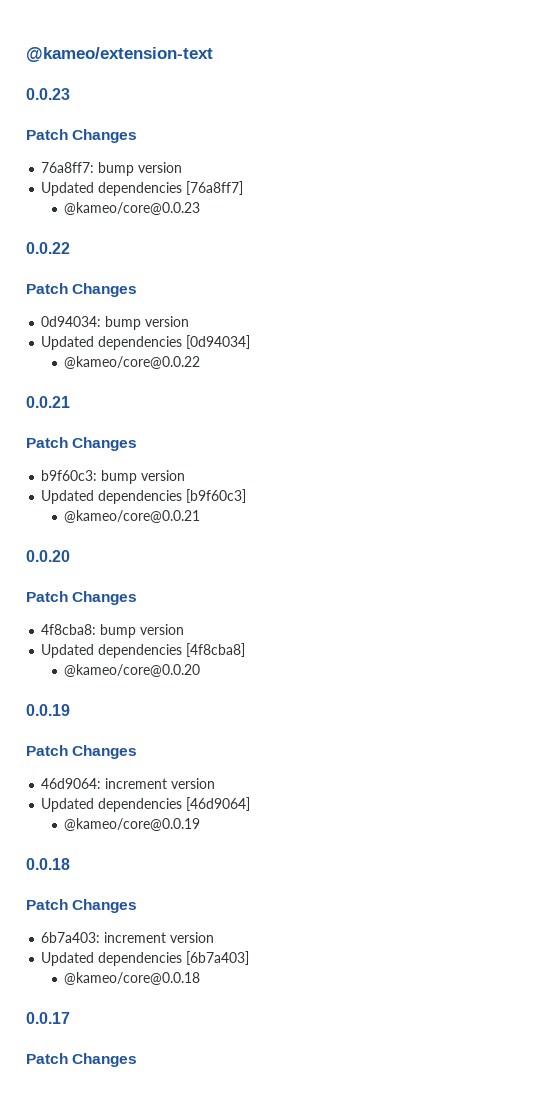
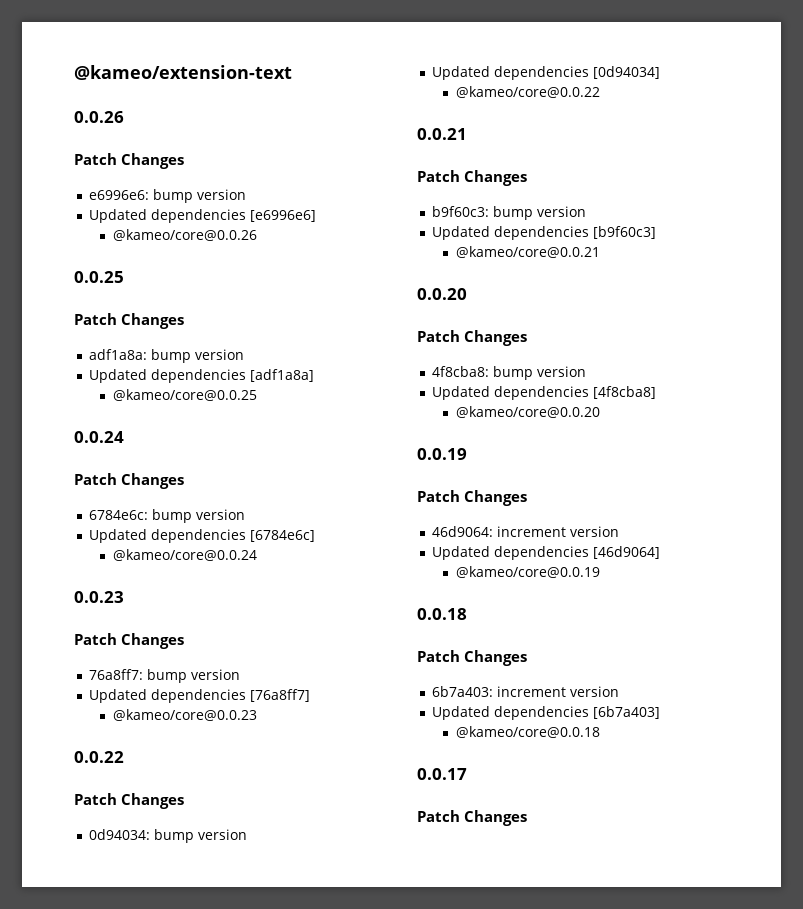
(213, 54) none -> [74,111,124,123] [74,153,185,169] [89,189,247,203] [89,209,317,223] [113,229,258,241] [74,271,124,283] [74,313,185,329] [89,349,245,363] [89,369,315,383] [113,389,258,401] [74,431,124,443] [74,473,185,489] [89,509,246,523] [89,529,316,543] [113,549,258,561] // 0.0.26 // Patch Changes // e6996e6: bump version // Updated dependencies [e6996e6] // @kameo/core@0.0.26 // 0.0.25 // Patch Changes // adf1a8a: bump version // Updated dependencies [adf1a8a] // @kameo/core@0.0.25 // 0.0.24 // Patch Changes // 6784e6c: bump version // Updated dependencies [6784e6c] // @kameo/core@0.0.24

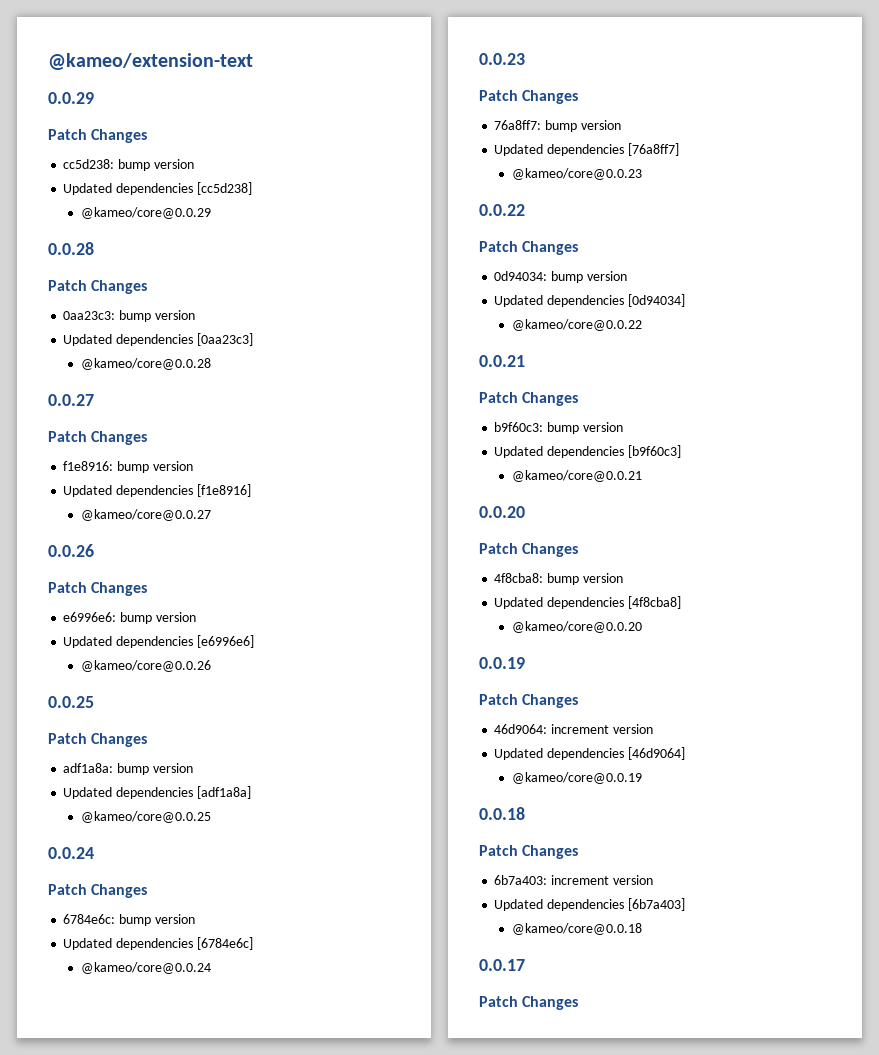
(292, 72) none -> [48,92,94,104] [48,129,148,143] [63,159,194,171] [63,182,252,195] [80,207,211,219] [48,242,94,255] [48,280,148,294] [63,310,195,322] [63,333,253,346] [80,358,211,370] [48,394,94,406] [48,431,148,445] [63,461,193,473] [63,484,251,497] [80,509,211,521] // 0.0.29 // Patch Changes // cc5d238: bump version // Updated dependencies [cc5d238] // @kameo/core@0.0.29 // 0.0.28 // Patch Changes // 0aa23c3: bump version // Updated dependencies [0aa23c3] // @kameo/core@0.0.28 // 0.0.27 // Patch Changes // f1e8916: bump version // Updated dependencies [f1e8916] // @kameo/core@0.0.27

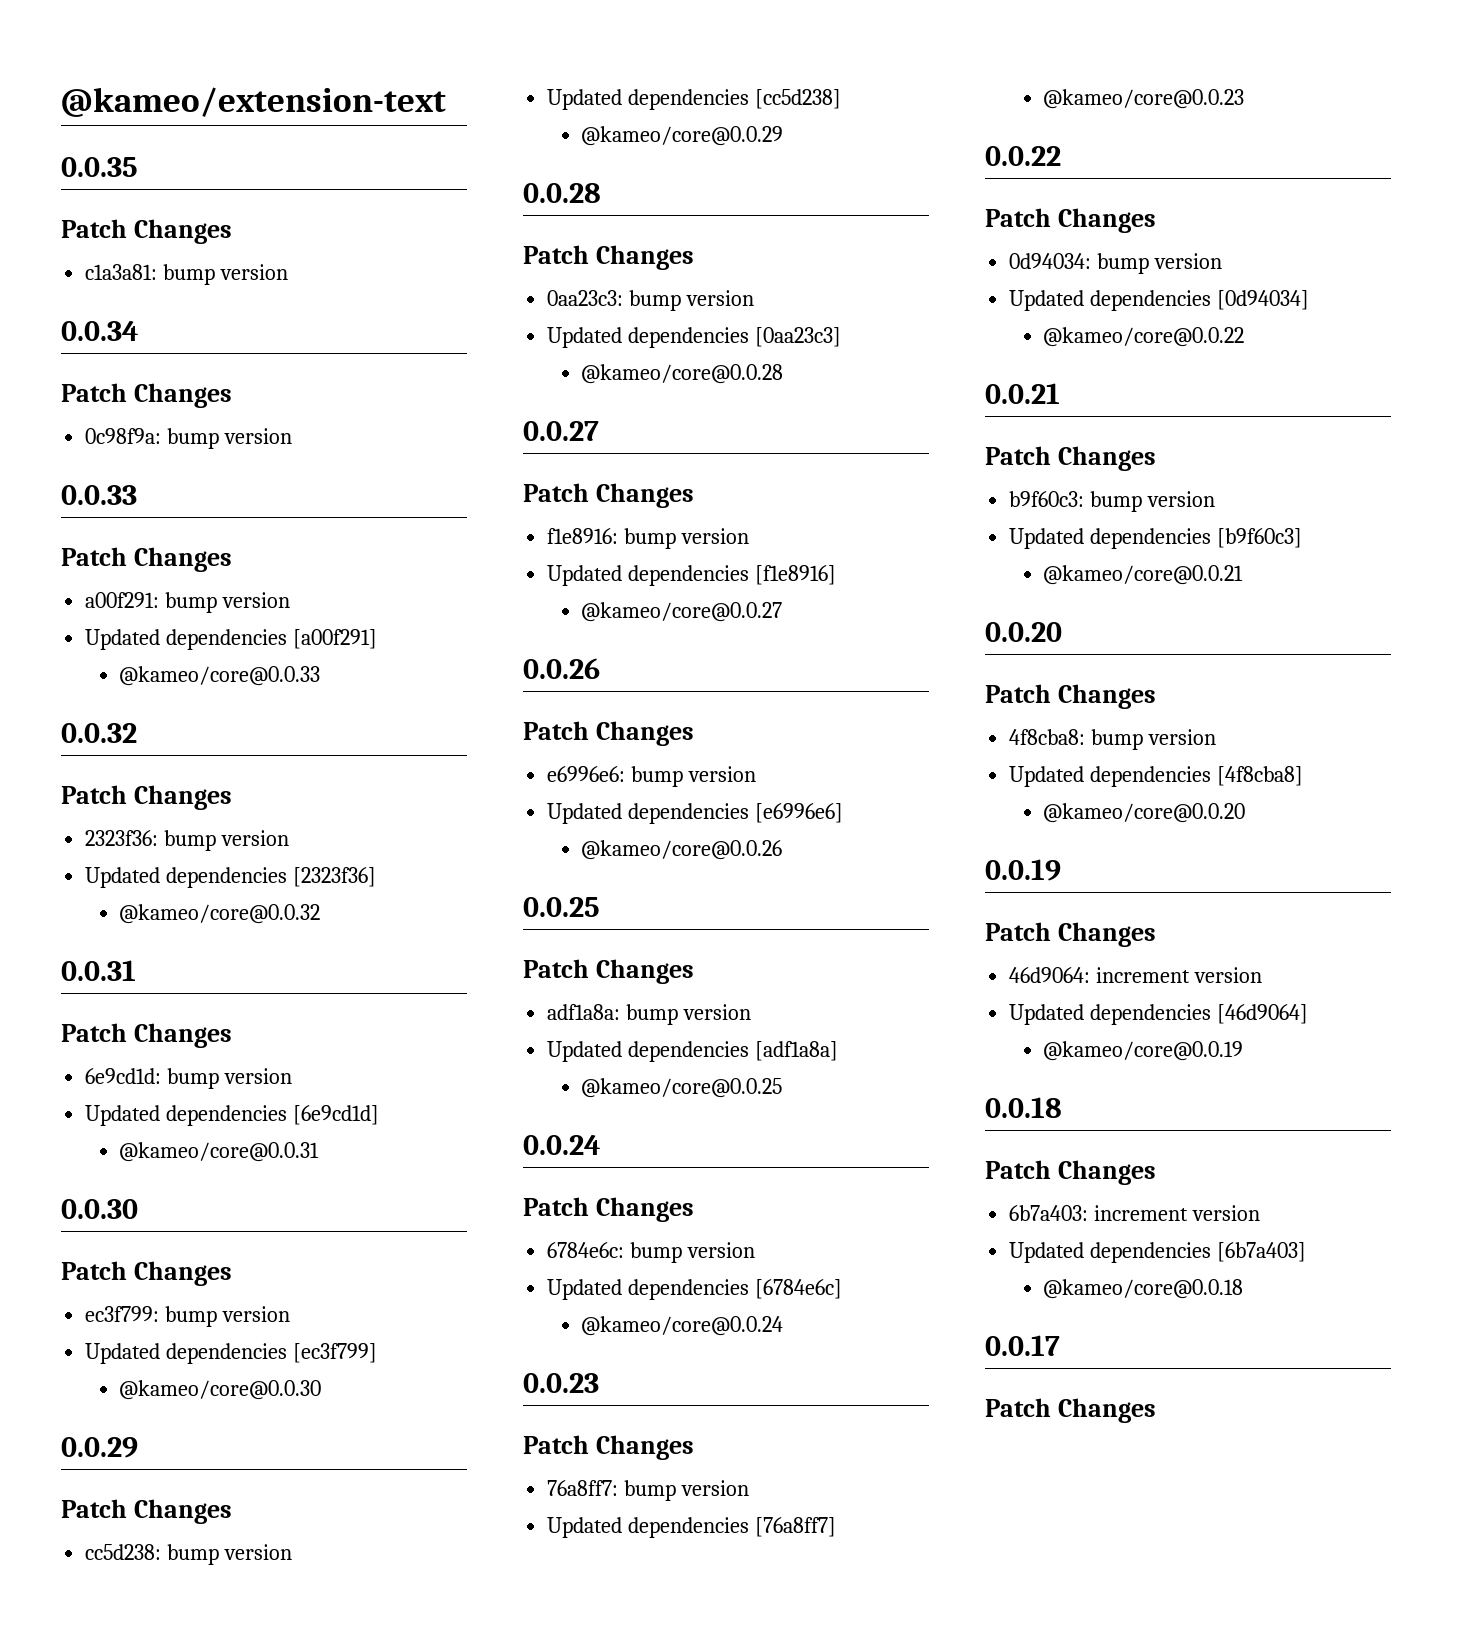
(253, 61) none -> [61,157,138,177] [61,219,232,244] [85,264,289,285] [61,321,139,341] [61,383,232,408] [85,428,293,449] [61,485,137,505] [61,547,232,572] [85,592,291,613] [85,629,378,650] [119,666,321,686] [61,723,137,743] [61,785,232,810] [85,830,290,851] [85,867,377,888] [119,904,321,924] [61,960,136,981] [61,1023,232,1048] [85,1068,293,1089] [85,1105,380,1126] [119,1142,320,1162] [61,1199,138,1219] [61,1261,232,1286] [85,1306,291,1327] [85,1343,378,1364] [119,1380,322,1400] // 0.0.35 // Patch Changes // c1a3a81: bump version // 0.0.34 // Patch Changes // 0c98f9a: bump version // 0.0.33 // Patch Changes // a00f291: bump version // Updated dependencies [a00f291] // @kameo/core@0.0.33 // 0.0.32 // Patch Changes // 2323f36: bump version // Updated dependencies [2323f36] // @kameo/core@0.0.32 // 0.0.31 // Patch Changes // 6e9cd1d: bump version // Updated dependencies [6e9cd1d] // @kameo/core@0.0.31 // 0.0.30 // Patch Changes // ec3f799: bump version // Updated dependencies [ec3f799] // @kameo/core@0.0.30

